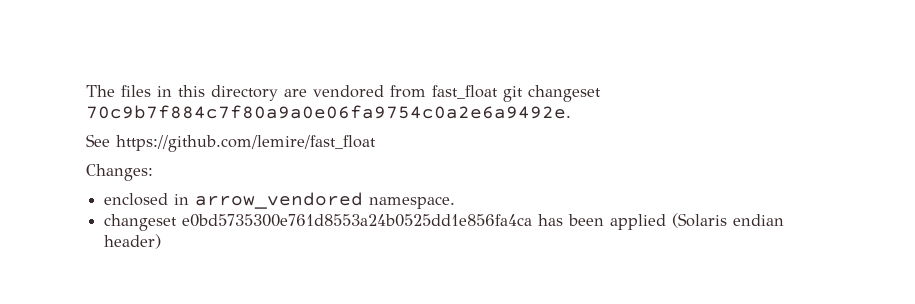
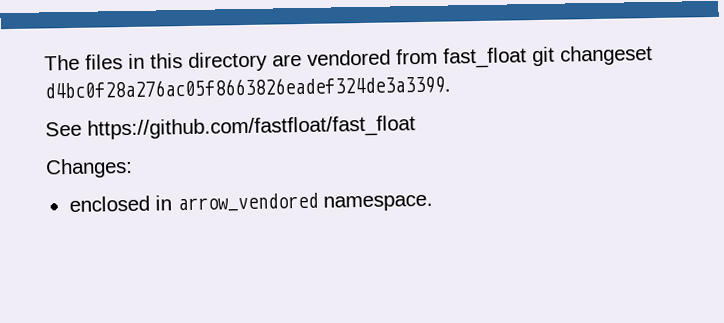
[86,105,571,119] 70c9b7f884c7f80a9a0e06fa9754c0a2e6a9492e. -> [44,75,451,100] d4bc0f28a276ac05f8663826eadef324de3a3399.
[116,135,376,152] https://github.com/lemire/fast_float -> [87,115,416,141] https://github.com/fastfloat/fast_float
[104,213,785,231] [104,234,162,249] // changeset e0bd5735300e761d8553a24b0525dd1e856fa4ca has been applied (Solaris endian header) -> (433, 203) none

